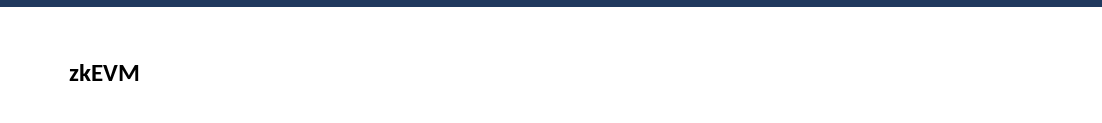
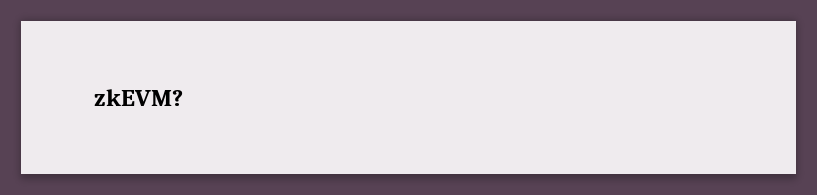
[69,64,140,81] zkEVM -> [94,89,183,106] zkEVM?

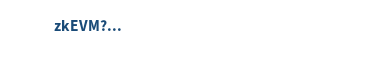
[94,89,183,106] zkEVM? -> [54,20,122,31] zkEVM?...

